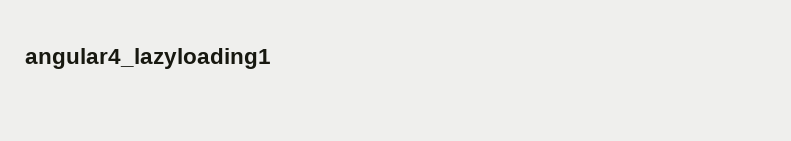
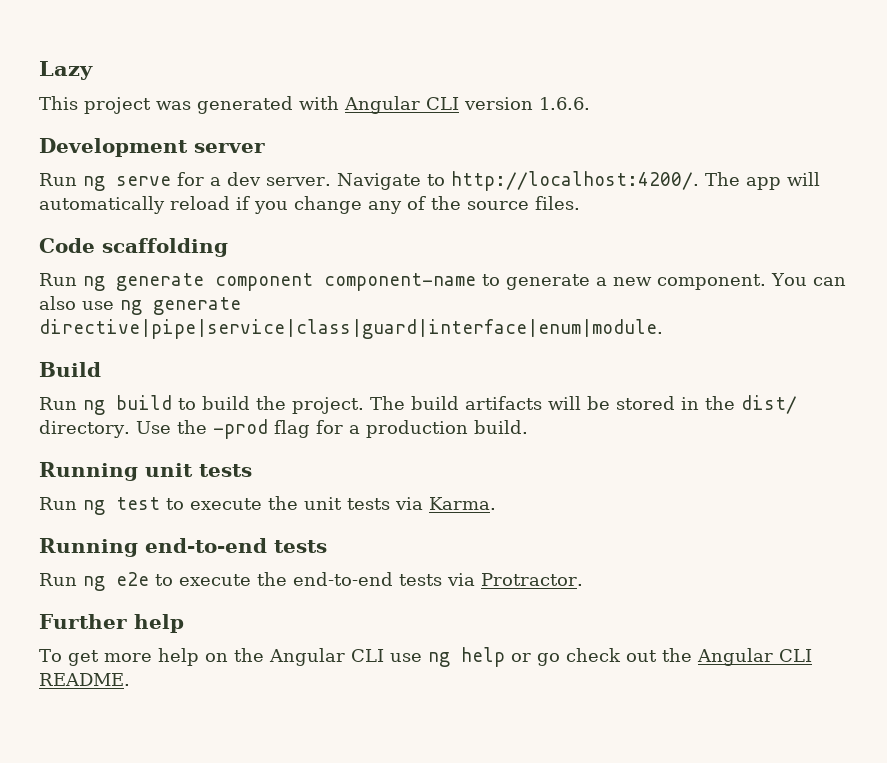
[25,48,271,69] angular4_lazyloading1 -> [39,61,93,80] [39,96,590,114] [39,138,265,157] [39,171,820,191] [39,196,580,214] [39,238,228,257] [39,273,846,291] [39,296,241,315] [39,319,663,339] [39,362,101,377] [39,395,797,415] [39,419,528,439] [39,462,252,481] [39,496,496,515] [39,538,327,557] [39,572,583,591] [39,614,184,633] [39,647,812,667] [39,673,130,686] Lazy // This project was generated with Angular CLI version 1.6.6. // Development server // Run ng serve for a dev server. Navigate to http://localhost:4200/. The app will automatically reload if you change any of the source files. // Code scaffolding // Run ng generate component component-name to generate a new component. You can also use ng generate directive|pipe|service|class|guard|interface|enum|module. // Build // Run ng build to build the project. The build artifacts will be stored in the dist/ directory. Use the -prod flag for a production build. // Running unit tests // Run ng test to execute the unit tests via Karma. // Running end-to-end tests // Run ng e2e to execute the end-to-end tests via Protractor. // Further help // To get more help on the Angular CLI use ng help or go check out the Angular CLI README.

